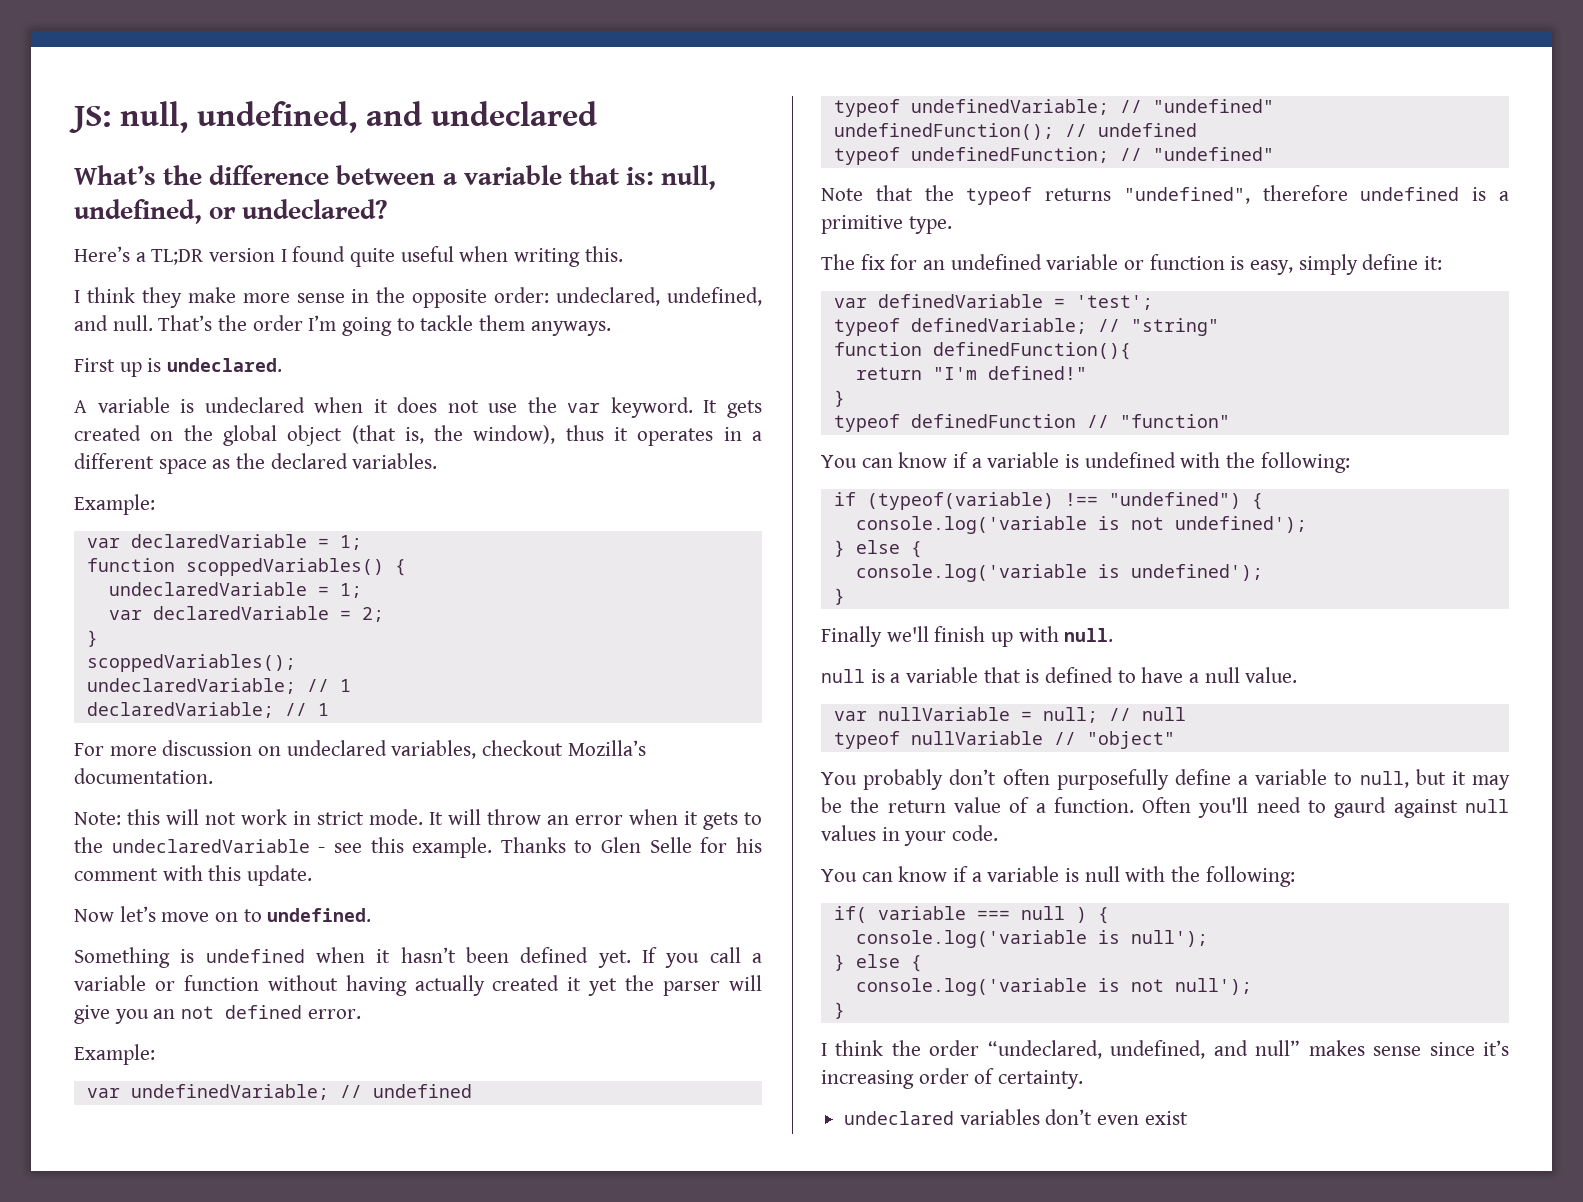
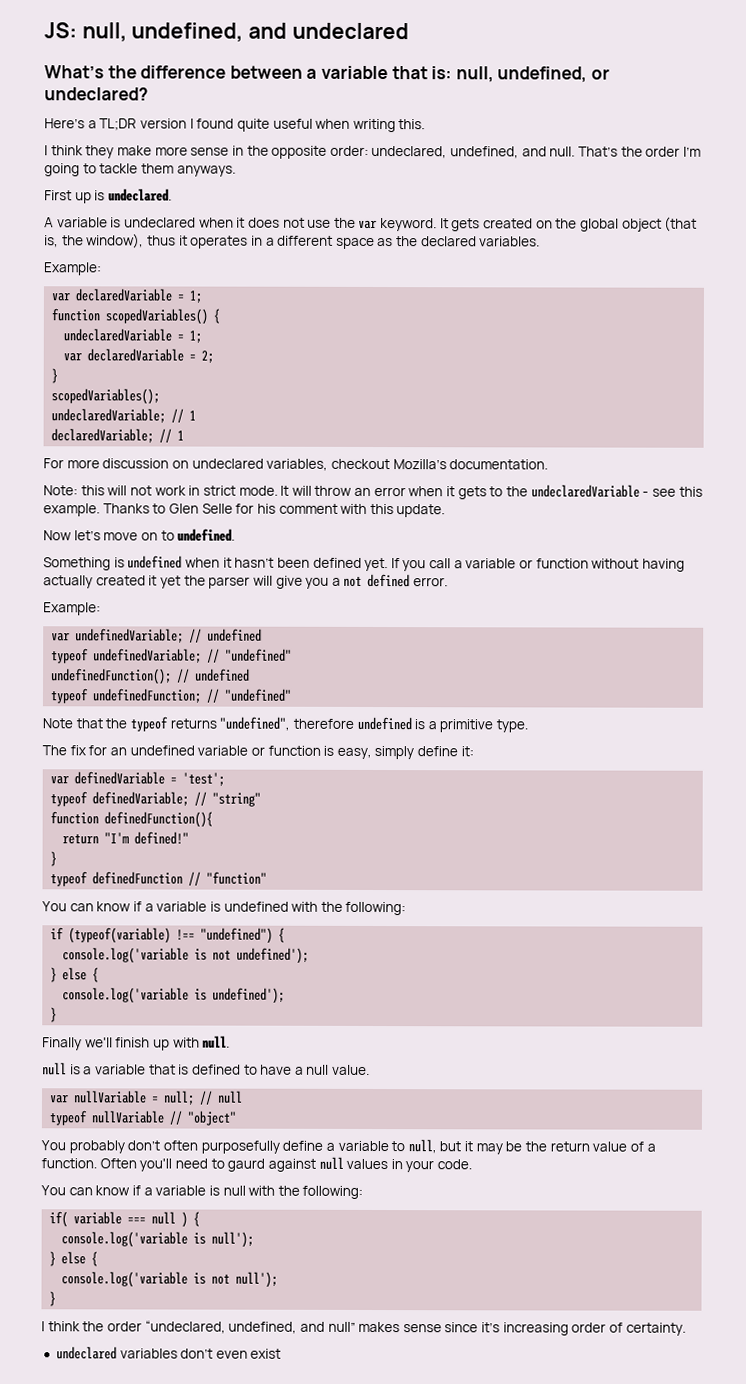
[185,558,384,576] scoppedVariables() -> [105,308,209,325] scopedVariables()
[86,654,296,672] scoppedVariables(); -> [51,388,161,405] scopedVariables();
[153,1009,176,1019] an -> [331,577,341,586] a

